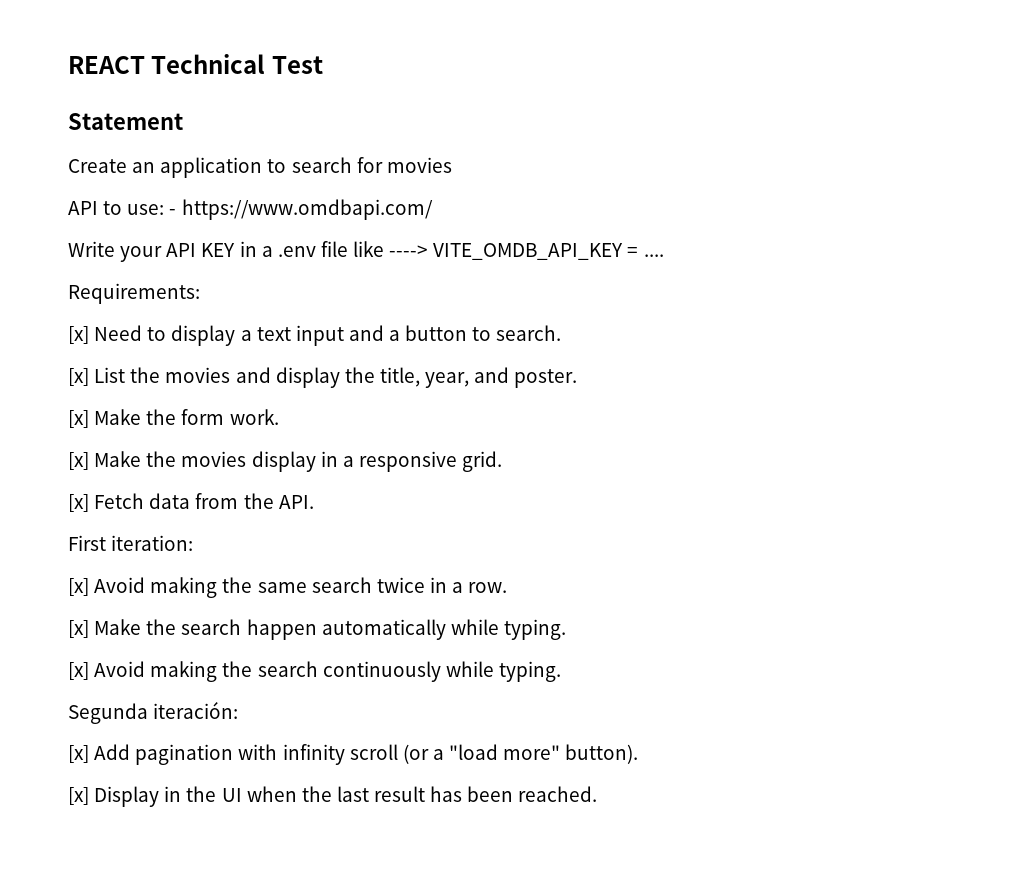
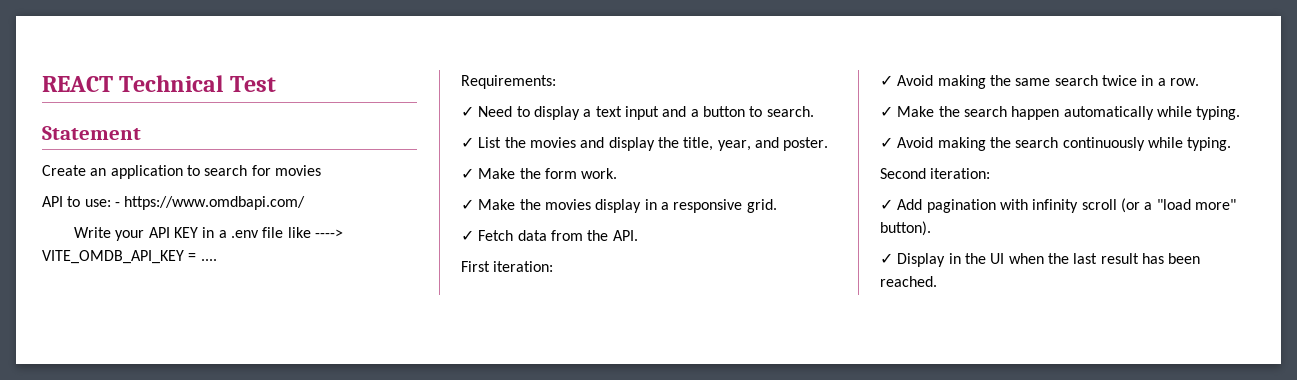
[68,326,89,344] [x] -> [461,106,474,117] ✓
[68,368,89,386] [x] -> [461,137,474,148] ✓
[68,410,89,428] [x] -> [461,168,474,179] ✓
[68,452,89,470] [x] -> [461,199,474,210] ✓
[68,494,89,512] [x] -> [461,230,474,241] ✓
[68,578,89,596] [x] -> [880,75,893,86] ✓
[68,620,89,638] [x] -> [880,106,893,117] ✓
[68,662,89,680] [x] -> [880,137,893,148] ✓
[68,702,239,724] [68,745,89,763] Segunda iteración: // [x] -> [880,168,991,179] [880,199,893,210] Second iteration: // ✓
[68,787,89,805] [x] -> [880,253,893,264] ✓

